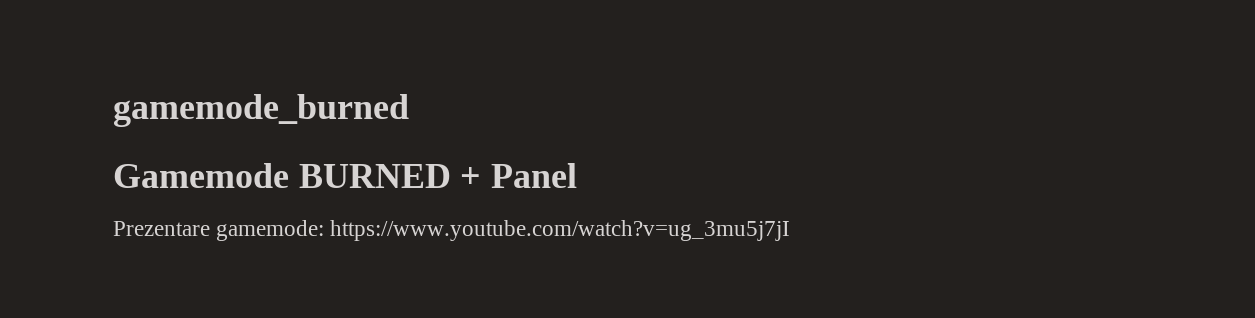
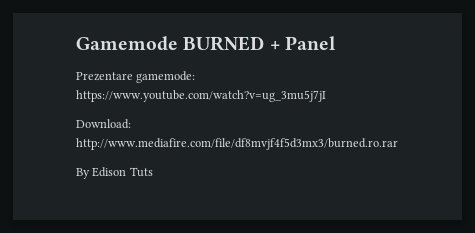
[113,94,409,127] gamemode_burned // -> (76, 43) none
(791, 230) none -> [76,119,131,129] [76,138,398,150] [76,167,153,179] // Download: http://www.mediafire.com/file/df8mvjf4f5d3mx3/burned.ro.rar // By Edison Tuts

